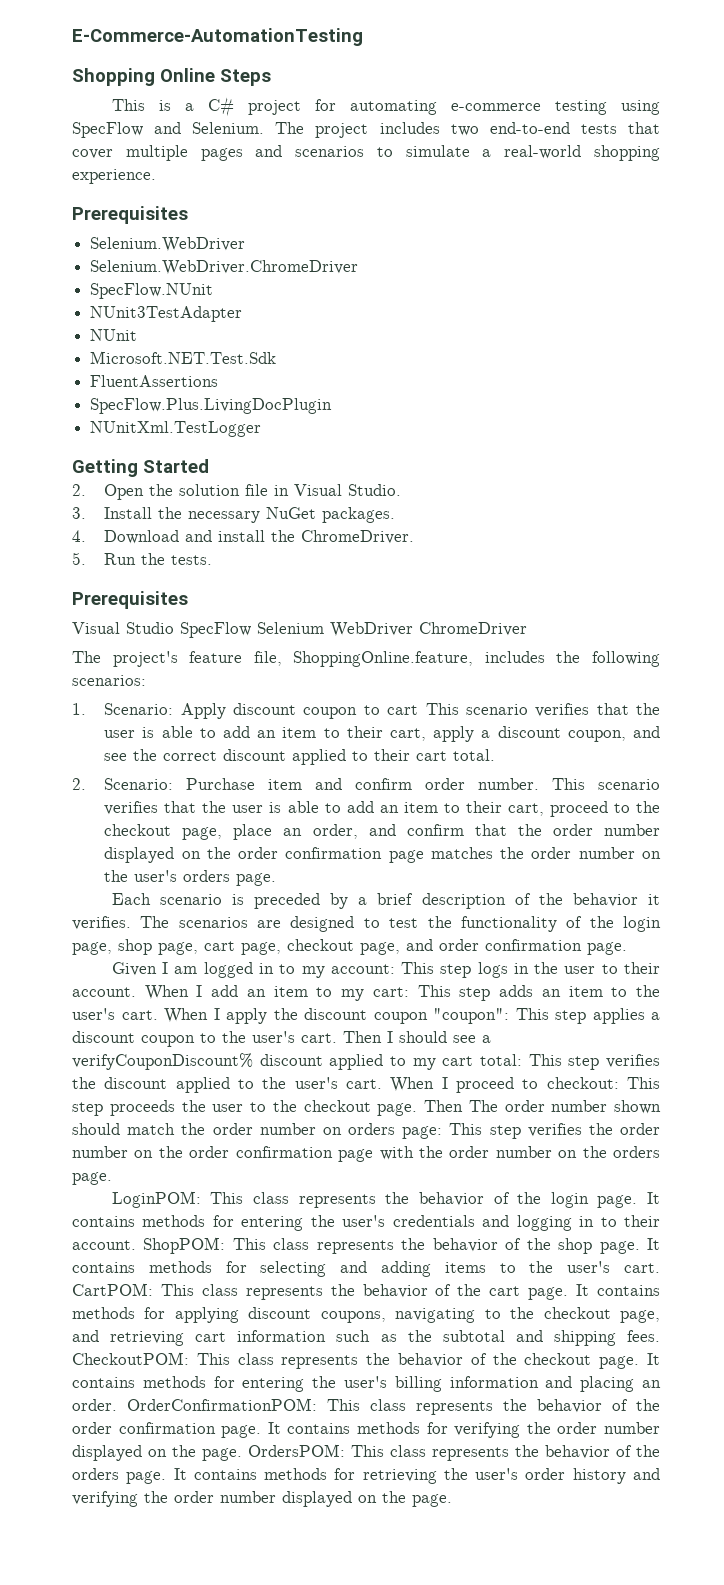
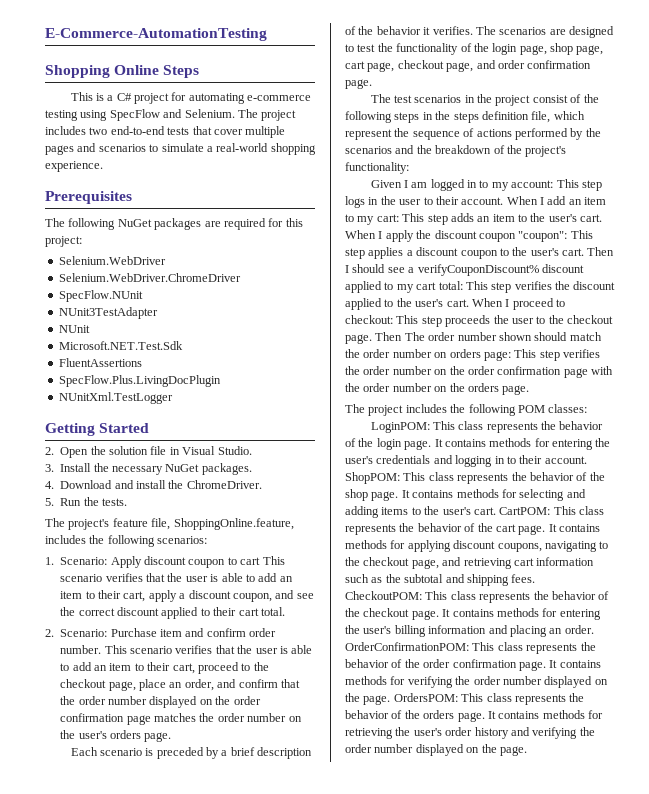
(188, 215) none -> [45,218,303,230] [45,236,82,247] // The following NuGet packages are required for this project:
[72,591,188,609] [72,622,527,638] // Prerequisites // Visual Studio SpecFlow Selenium WebDriver ChromeDriver -> (127, 502) none
(627, 948) none -> [370,94,599,106] [345,111,585,123] [345,128,601,140] [345,145,567,157] [345,162,409,174] // The test scenarios in the project consist of the following steps in the steps definition file, which represent the sequence of actions performed by the scenarios and the breakdown of the project's functionality:
(112, 1178) none -> [345,404,588,416] // The project includes the following POM classes:

